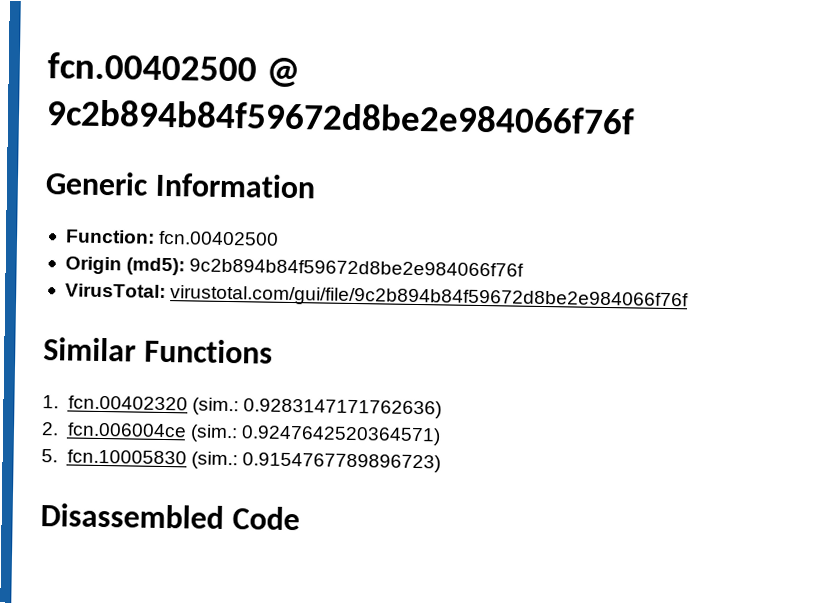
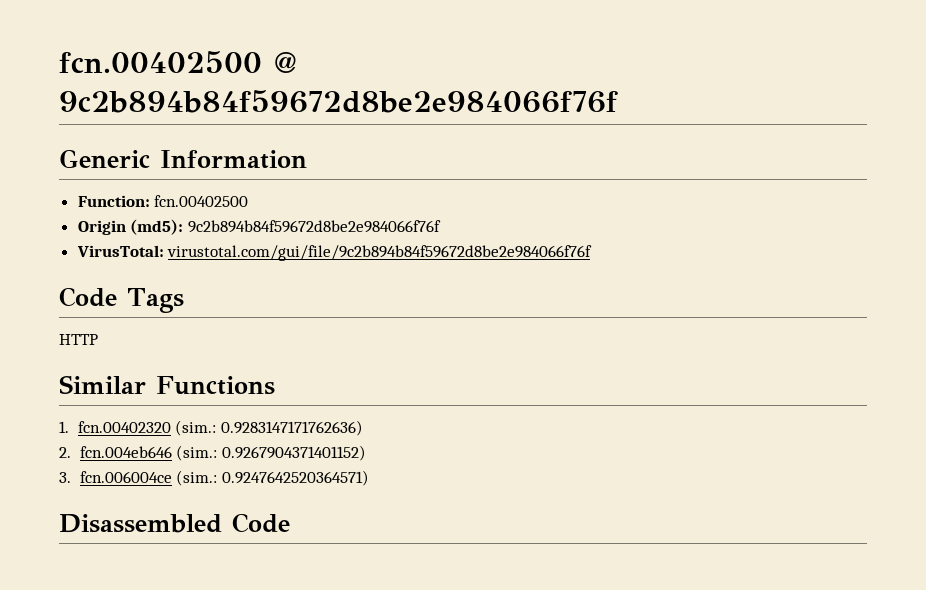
(690, 298) none -> [59,287,184,313] [59,334,98,345] // Code Tags // HTTP
(59, 429) none -> [79,445,366,461] [59,472,71,483] fcn.004eb646 (sim.: 0.9267904371401152) // 3.
[41,449,441,473] // 5. fcn.10005830 (sim.: 0.9154767789896723) -> (369, 478) none

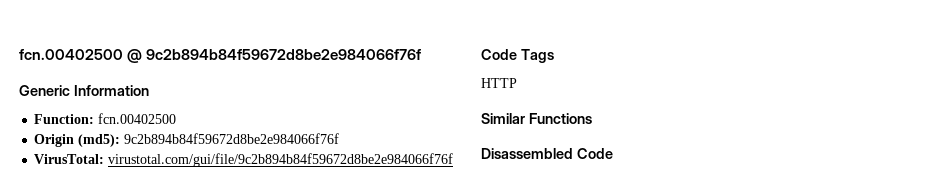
[59,420,364,436] [59,445,366,461] [59,470,369,486] // 1. fcn.00402320 (sim.: 0.9283147171762636) // 2. fcn.004eb646 (sim.: 0.9267904371401152) // 3. fcn.006004ce (sim.: 0.9247642520364571) -> (592, 118) none

